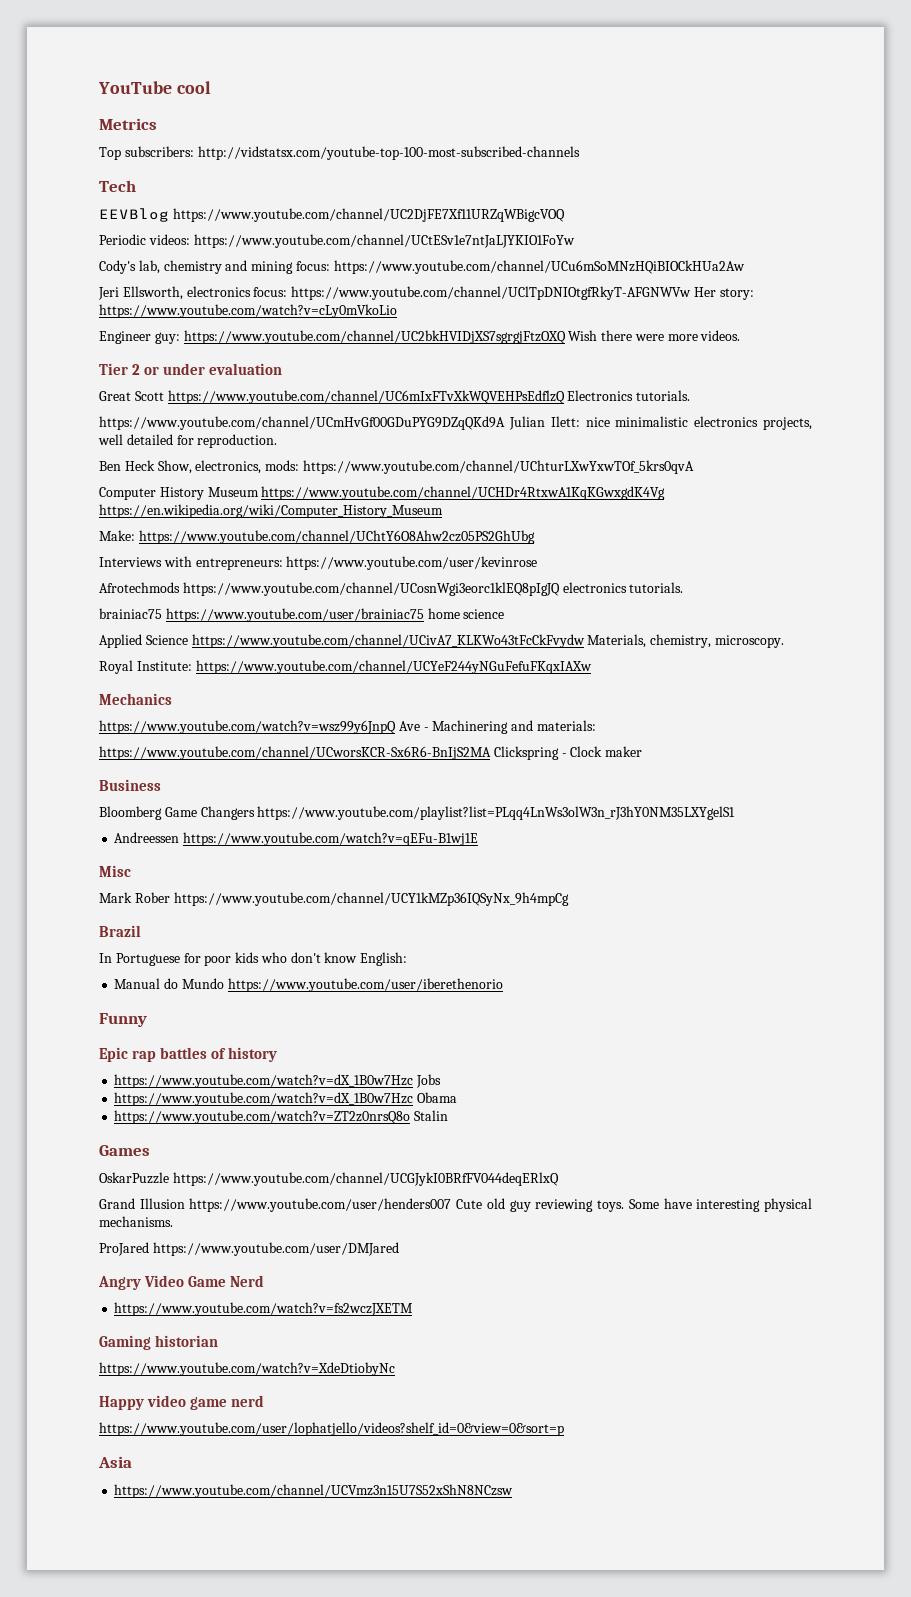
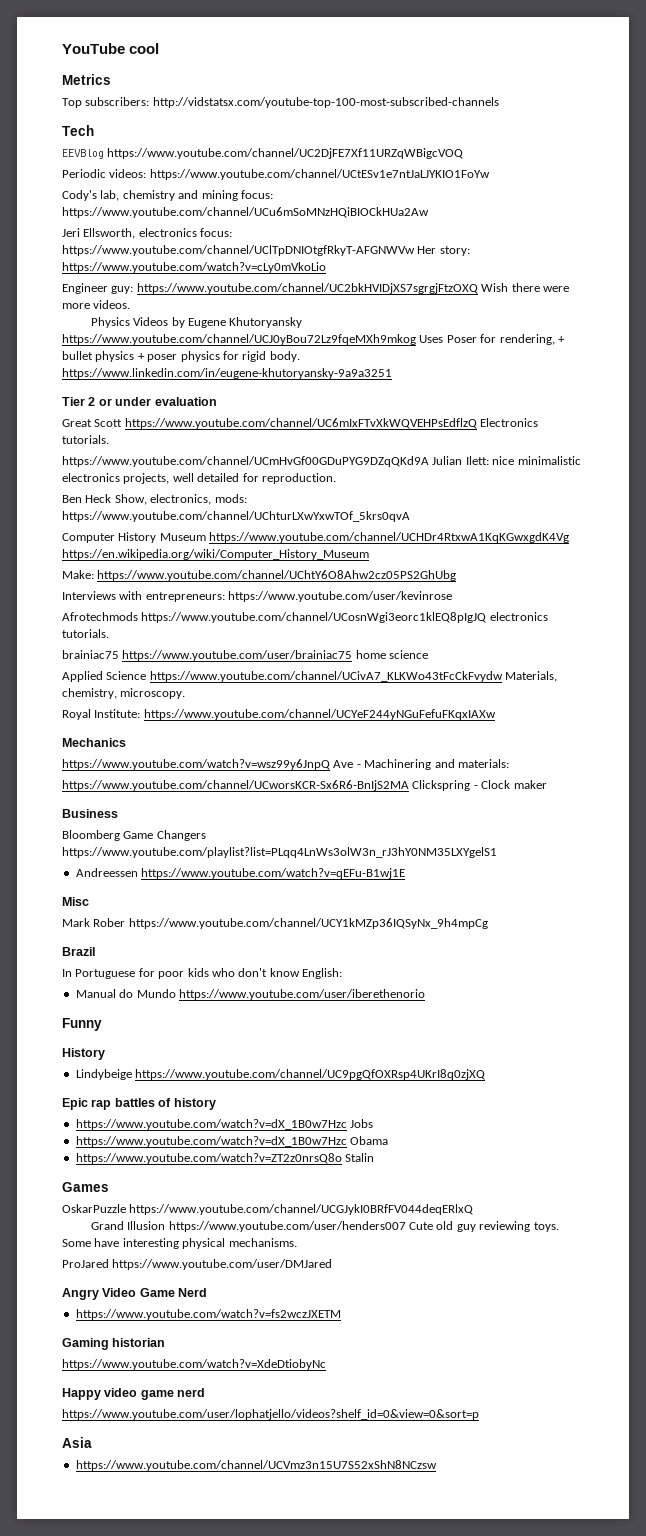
(741, 335) none -> [90,317,303,328] [62,334,565,345] [62,351,300,362] [62,368,392,379] // Physics Videos by Eugene Khutoryansky https://www.youtube.com/channel/UCJ0yBou72Lz9fqeMXh9mkog Uses Poser for rendering, + bullet physics + poser physics for rigid body. https://www.linkedin.com/in/eugene-khutoryansky-9a9a3251
(147, 1020) none -> [62,1048,105,1060] [75,1069,486,1080] // History // Lindybeige https://www.youtube.com/channel/UC9pgQfOXRsp4UKrI8q0zjXQ

